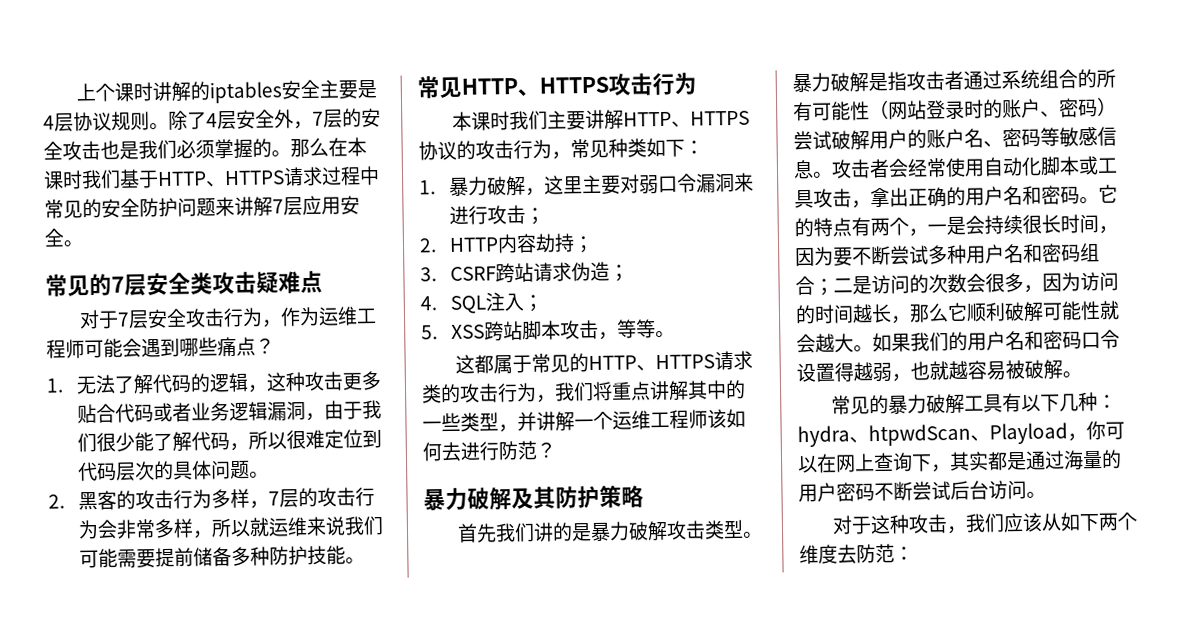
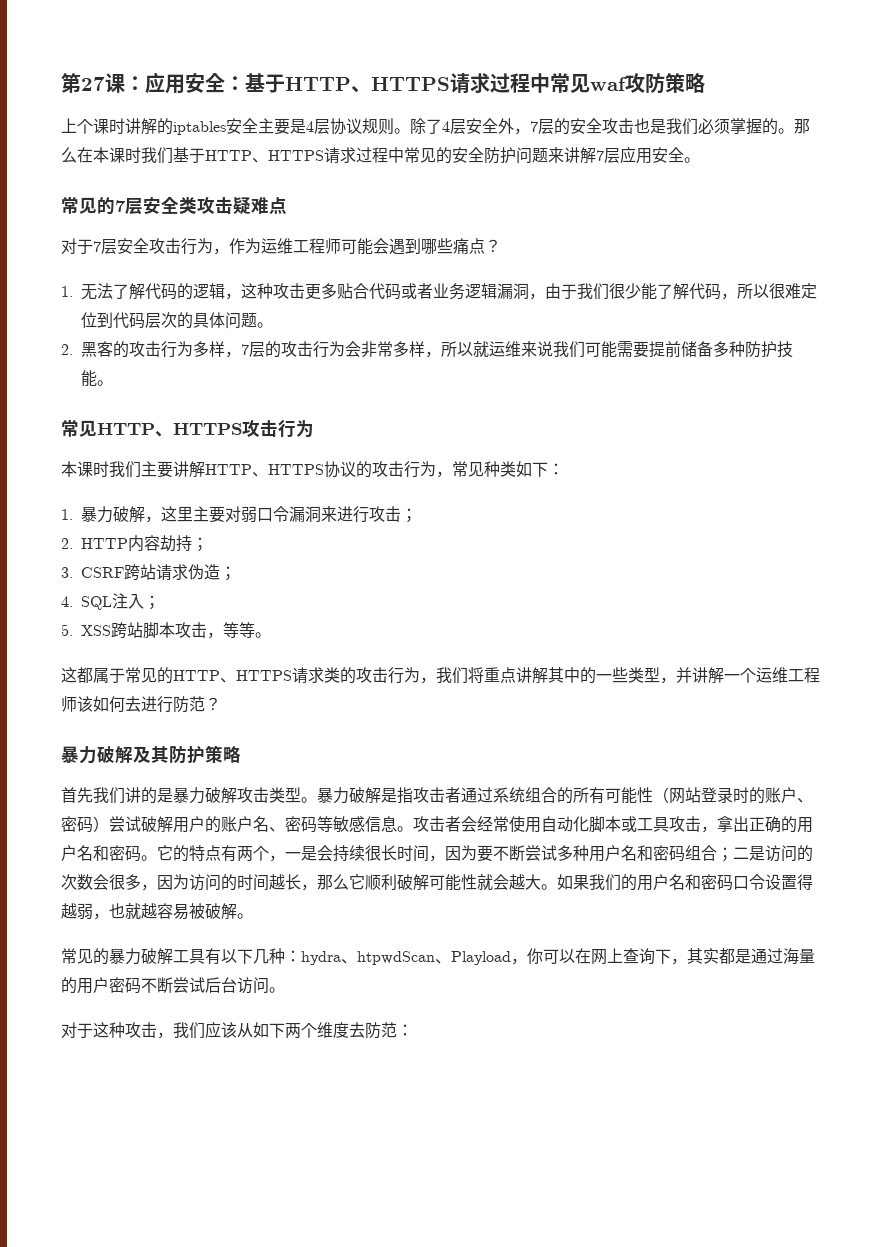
(75, 92) none -> [61,72,705,94] 第27课：应用安全：基于HTTP、HTTPS请求过程中常见waf攻防策略 //

